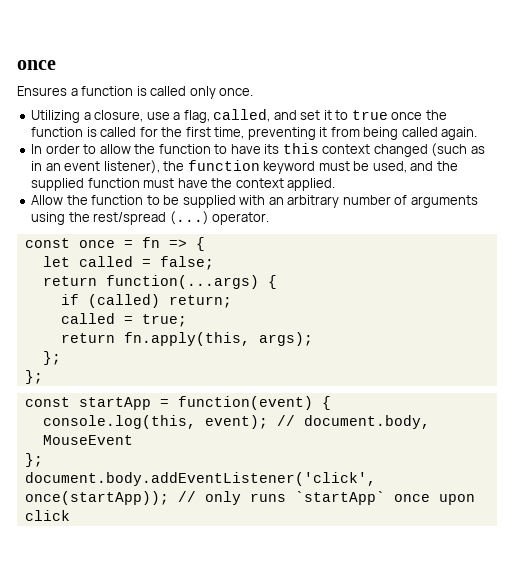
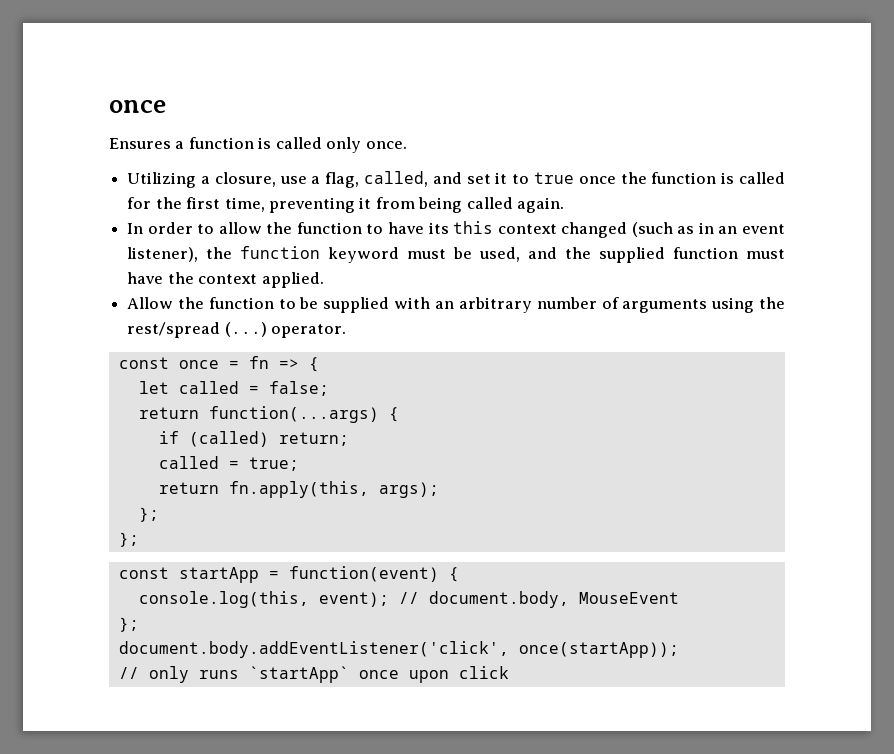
(169, 498) none -> (679, 650) //

